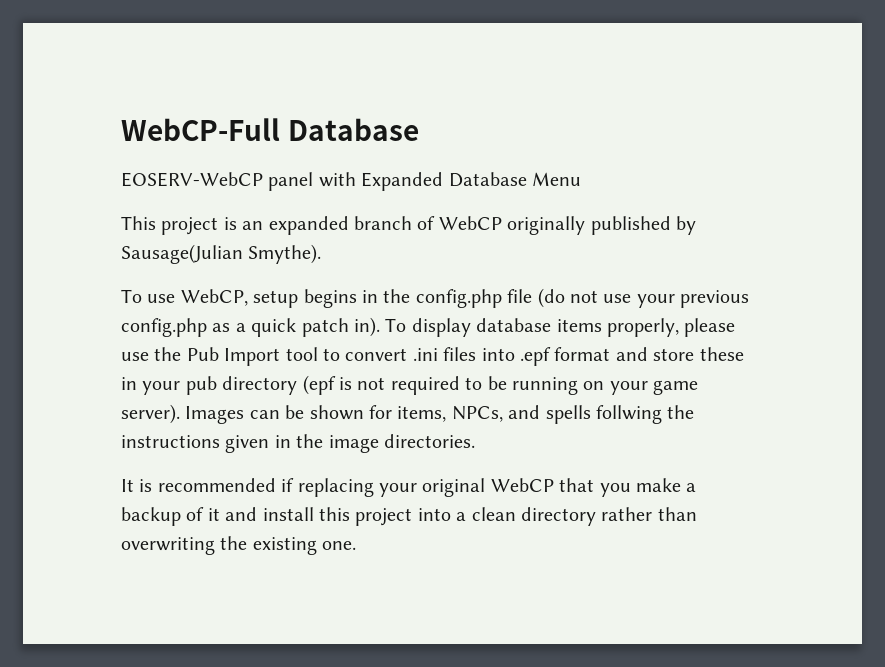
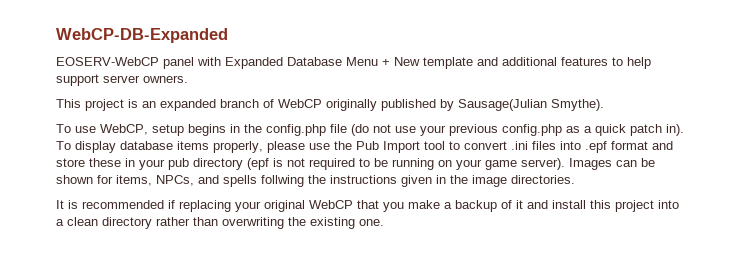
[121,118,419,141] WebCP-Full Database -> [56,28,228,43] WebCP-DB-Expanded
(581, 179) none -> [382,57,651,69] [56,74,188,86] + New template and additional features to help support server owners.

